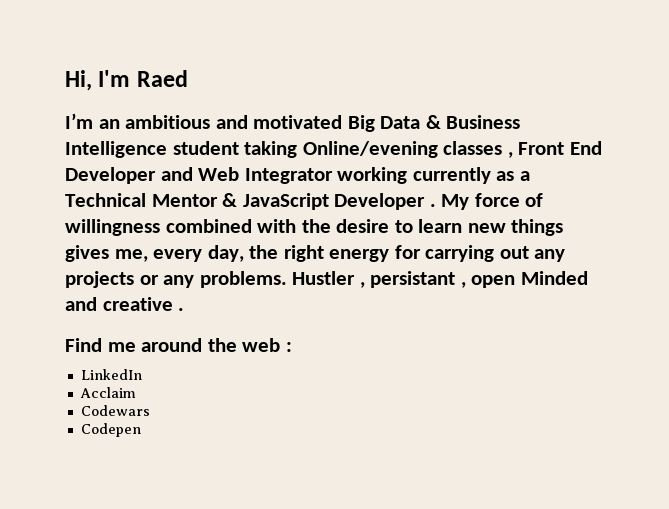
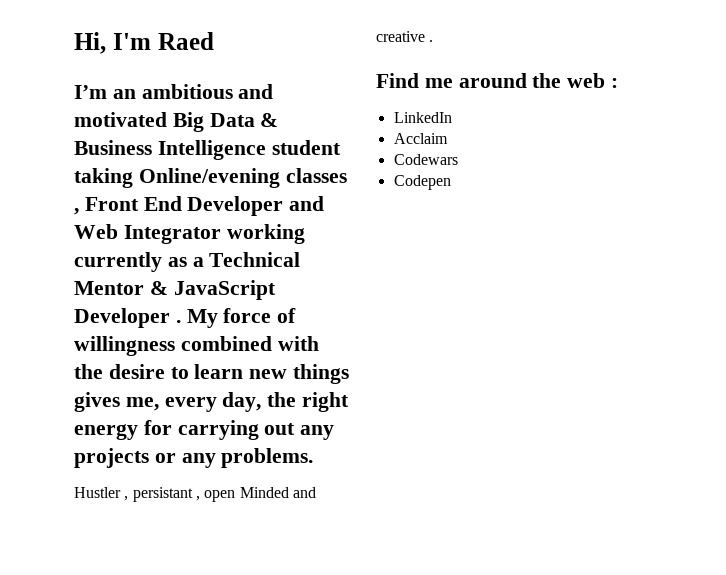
(287, 279) none -> (314, 458) //

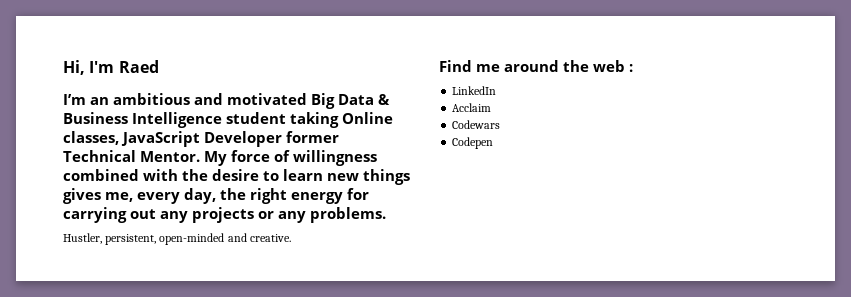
[138,168,347,188] [74,196,325,216] [74,224,305,244] [74,252,301,272] [74,280,276,300] [74,308,181,328] Online/evening classes , Front End Developer and Web Integrator working currently as a Technical Mentor & JavaScript Developer . -> [342,112,393,124] [63,131,339,147] [63,150,200,162] Online classes, JavaScript Developer former Technical Mentor.
[74,487,316,502] [376,31,434,42] Hustler , persistant , open Minded and creative . -> [63,233,291,245] Hustler, persistent, open-minded and creative.

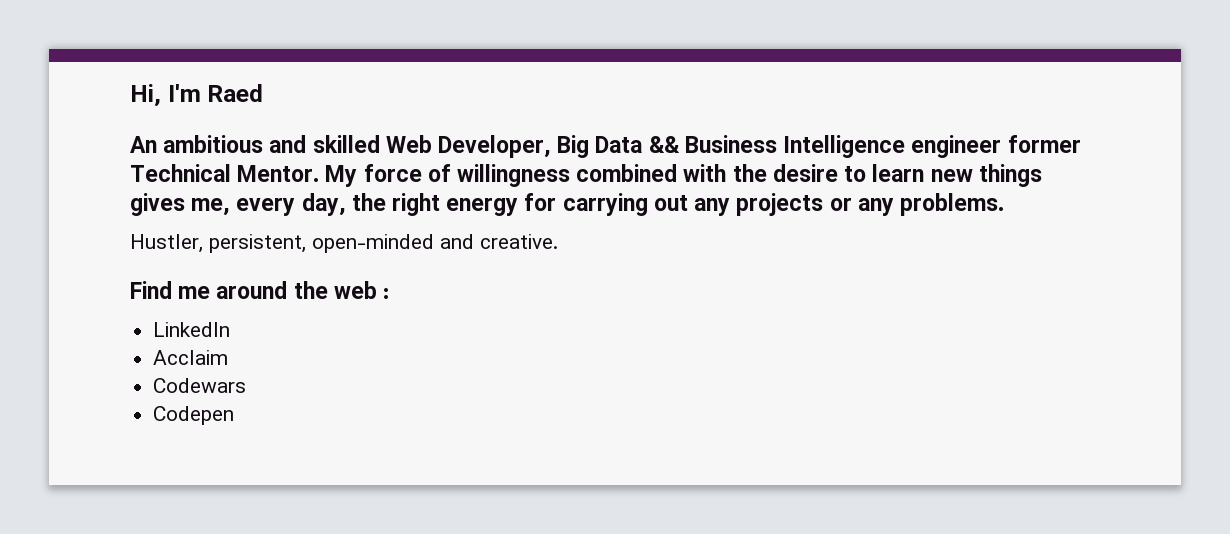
[63,93,307,105] I’m an ambitious and motivated -> [130,135,552,158] An ambitious and skilled Web Developer,
[378,94,390,105] & -> [648,136,680,153] &&
[226,112,393,128] [63,131,282,147] student taking Online classes, JavaScript Developer -> [911,135,1002,158] engineer

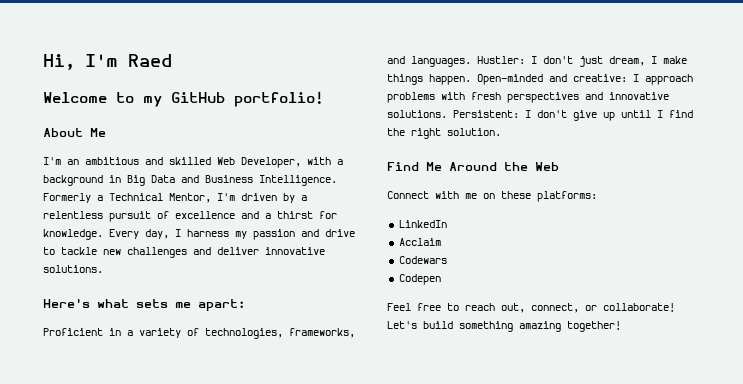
[130,136,157,153] An -> [43,91,324,107] [43,128,106,137] [43,157,79,165] Welcome to my GitHub portfolio! // About Me // I'm an
[557,135,1081,158] [130,164,1042,187] [130,193,1004,216] [130,234,558,253] [130,281,390,299] [153,322,231,337] [153,350,229,365] [153,378,247,393] [153,406,235,425] Big Data && Business Intelligence engineer former Technical Mentor. My force of willingness combined with the desire to learn new things gives me, every day, the right energy for carrying out any projects or any problems. // Hustler, persistent, open-minded and creative. // Find me around the web : // LinkedIn // Acclaim // Codewars // Codepen -> [307,157,343,165] [43,175,337,186] [43,193,307,203] [43,211,337,222] [43,229,355,240] [43,247,325,258] [43,265,103,273] [43,298,245,311] [43,328,355,339] [387,56,687,67] [387,74,693,85] [387,92,669,103] [387,110,693,121] [387,128,501,139] [387,162,559,171] [387,191,597,202] [398,220,447,228] [398,238,441,246] [398,256,447,264] [398,274,441,285] [387,303,675,313] [387,321,621,332] with a background in Big Data and Business Intelligence. Formerly a Technical Mentor, I'm driven by a relentless pursuit of excellence and a thirst for knowledge. Every day, I harness my passion and drive to tackle new challenges and deliver innovative solutions. // Here's what sets me apart: // Proficient in a variety of technologies, frameworks, and languages. Hustler: I don't just dream, I make things happen. Open-minded and creative: I approach problems with fresh perspectives and innovative solutions. Persistent: I don't give up until I find the right solution. // Find Me Around the Web // Connect with me on these platforms: // LinkedIn // Acclaim // Codewars // Codepen // Feel free to reach out, connect, or collaborate! Let's build something amazing together!

